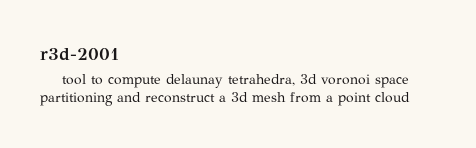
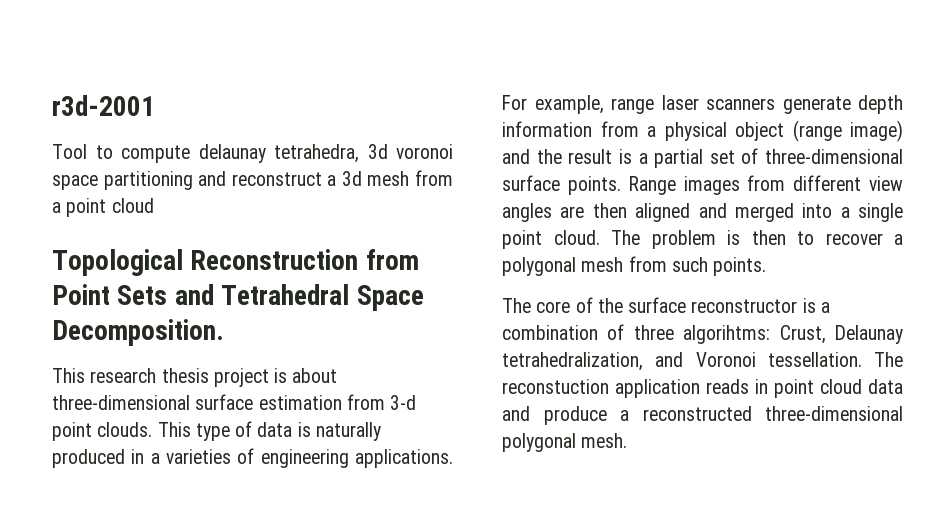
[61,74,86,85] tool -> [52,144,87,159] Tool
(410, 97) none -> [52,249,419,276] [52,284,424,311] [52,319,224,346] [52,368,338,387] [52,394,417,410] [52,421,381,441] [52,448,453,468] [502,95,903,114] [502,120,903,142] [502,148,903,168] [502,175,903,195] [502,203,903,222] [502,230,903,249] [502,256,767,276] [502,297,830,313] [502,324,903,344] [502,352,903,371] [502,379,903,398] [502,406,903,425] [502,433,628,452] // Topological Reconstruction from Point Sets and Tetrahedral Space Decomposition. // This research thesis project is about three-dimensional surface estimation from 3-d point clouds. This type of data is naturally produced in a varieties of engineering applications. For example, range laser scanners generate depth information from a physical object (range image) and the result is a partial set of three-dimensional surface points. Range images from different view angles are then aligned and merged into a single point cloud. The problem is then to recover a polygonal mesh from such points. // The core of the surface reconstructor is a combination of three algorihtms: Crust, Delaunay tetrahedralization, and Voronoi tessellation. The reconstuction application reads in point cloud data and produce a reconstructed three-dimensional polygonal mesh.

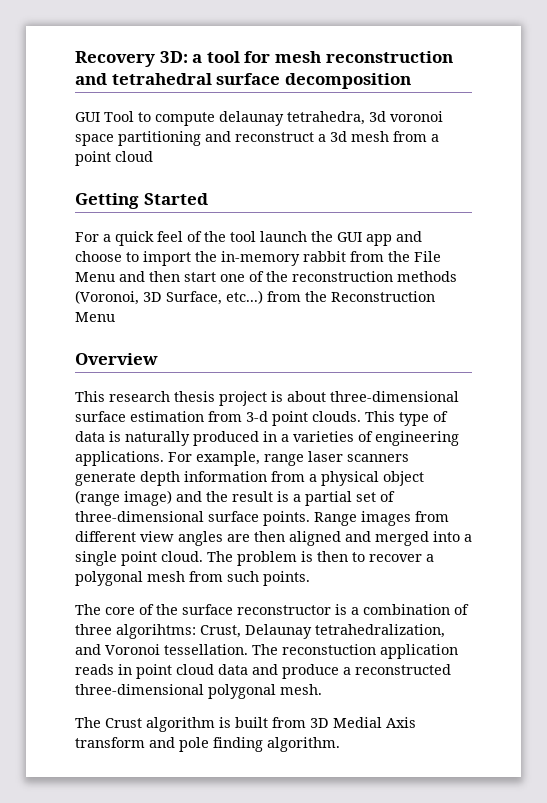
[52,95,155,116] r3d-2001 // -> [75,51,453,67] [75,73,411,89] [75,112,100,122] Recovery 3D: a tool for mesh reconstruction and tetrahedral surface decomposition // GUI
[52,249,419,276] [52,284,424,311] [52,319,224,346] Topological Reconstruction from Point Sets and Tetrahedral Space Decomposition. -> [75,193,208,209] [75,231,422,246] [75,251,441,266] [75,271,457,282] [75,290,435,305] [75,312,115,322] [75,353,158,365] Getting Started // For a quick feel of the tool launch the GUI app and choose to import the in-memory rabbit from the File Menu and then start one of the reconstruction methods (Voronoi, 3D Surface, etc...) from the Reconstruction Menu // Overview
(628, 440) none -> [75,717,416,732] [75,737,340,752] // The Crust algorithm is built from 3D Medial Axis transform and pole finding algorithm.

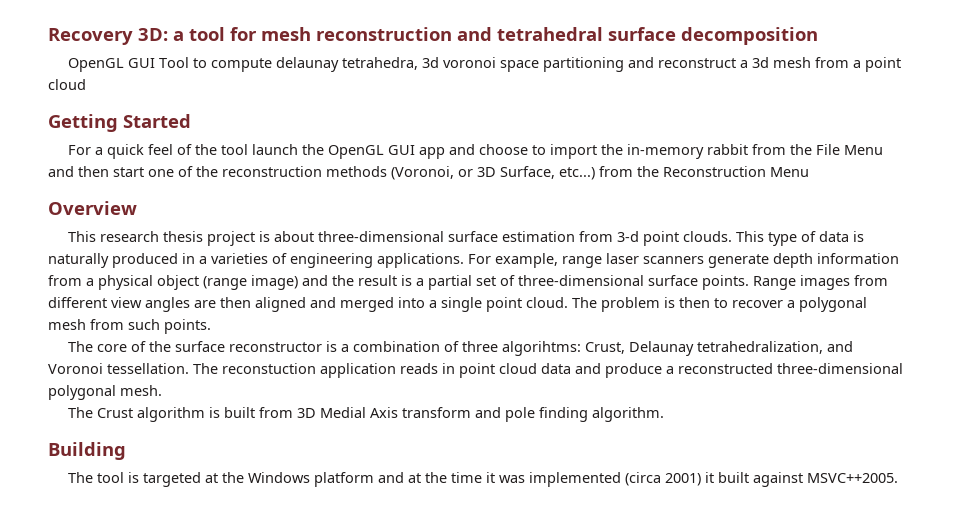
(411, 81) none -> [68,58,125,72] OpenGL
(333, 236) none -> [328,145,385,159] OpenGL
(139, 297) none -> [458,169,473,177] or
(340, 744) none -> [48,442,126,460] [68,472,899,487] // Building // The tool is targeted at the Windows platform and at the time it was implemented (circa 2001) it built against MSVC++2005.

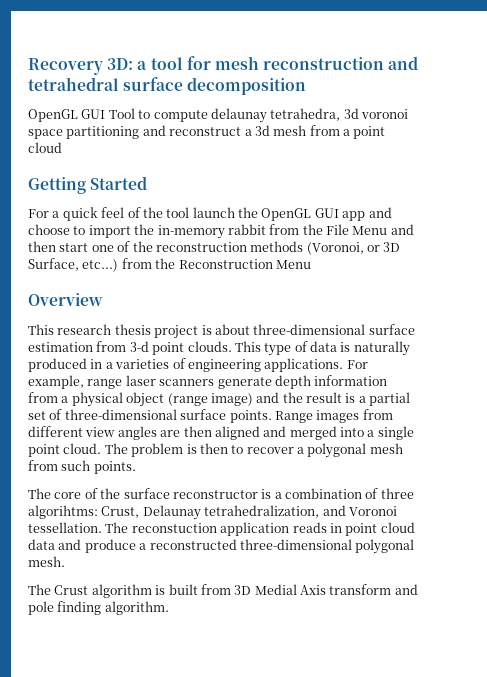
[48,442,126,460] [68,472,899,487] // Building // The tool is targeted at the Windows platform and at the time it was implemented (circa 2001) it built against MSVC++2005. -> (169, 608) none

